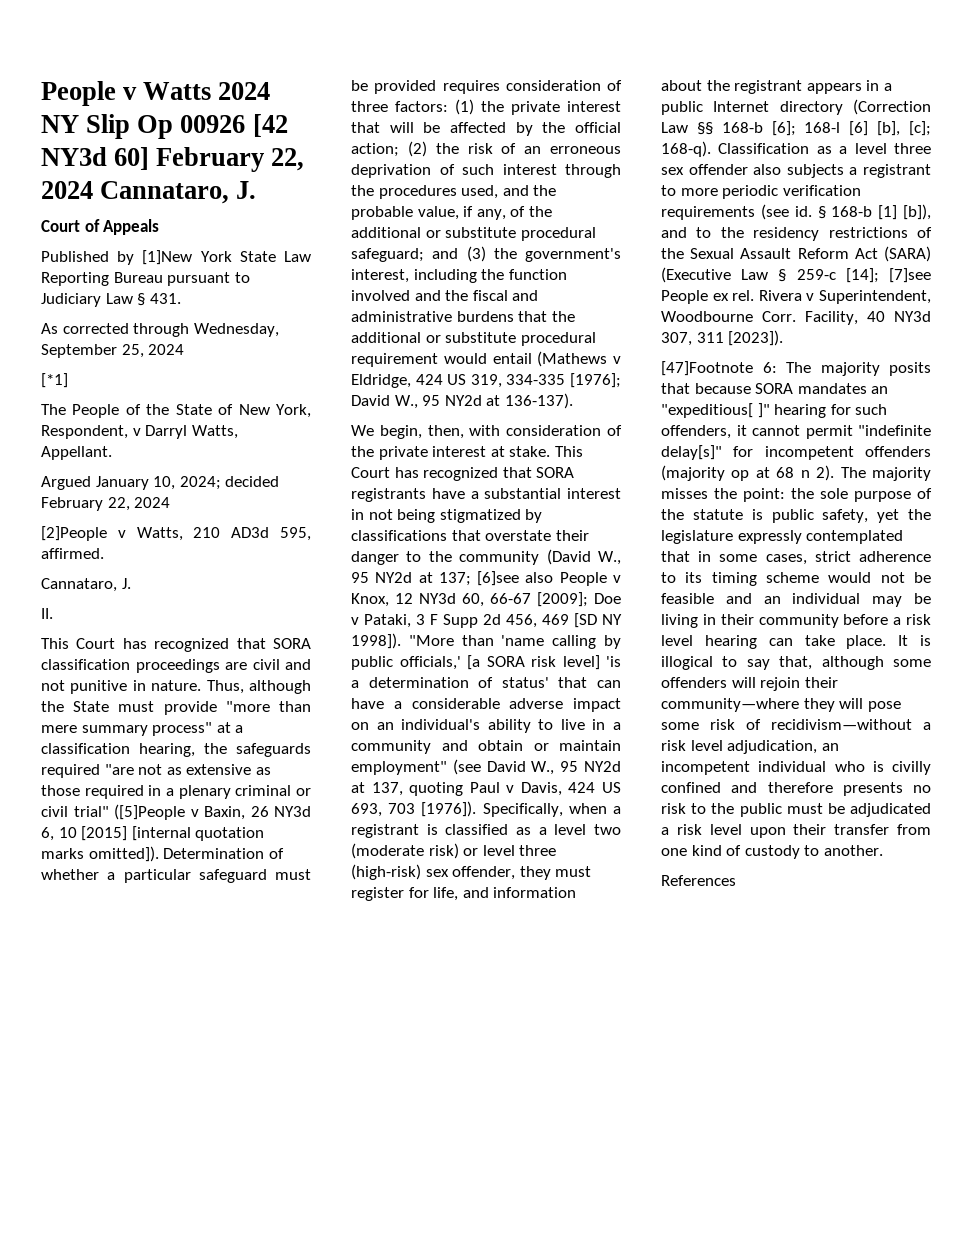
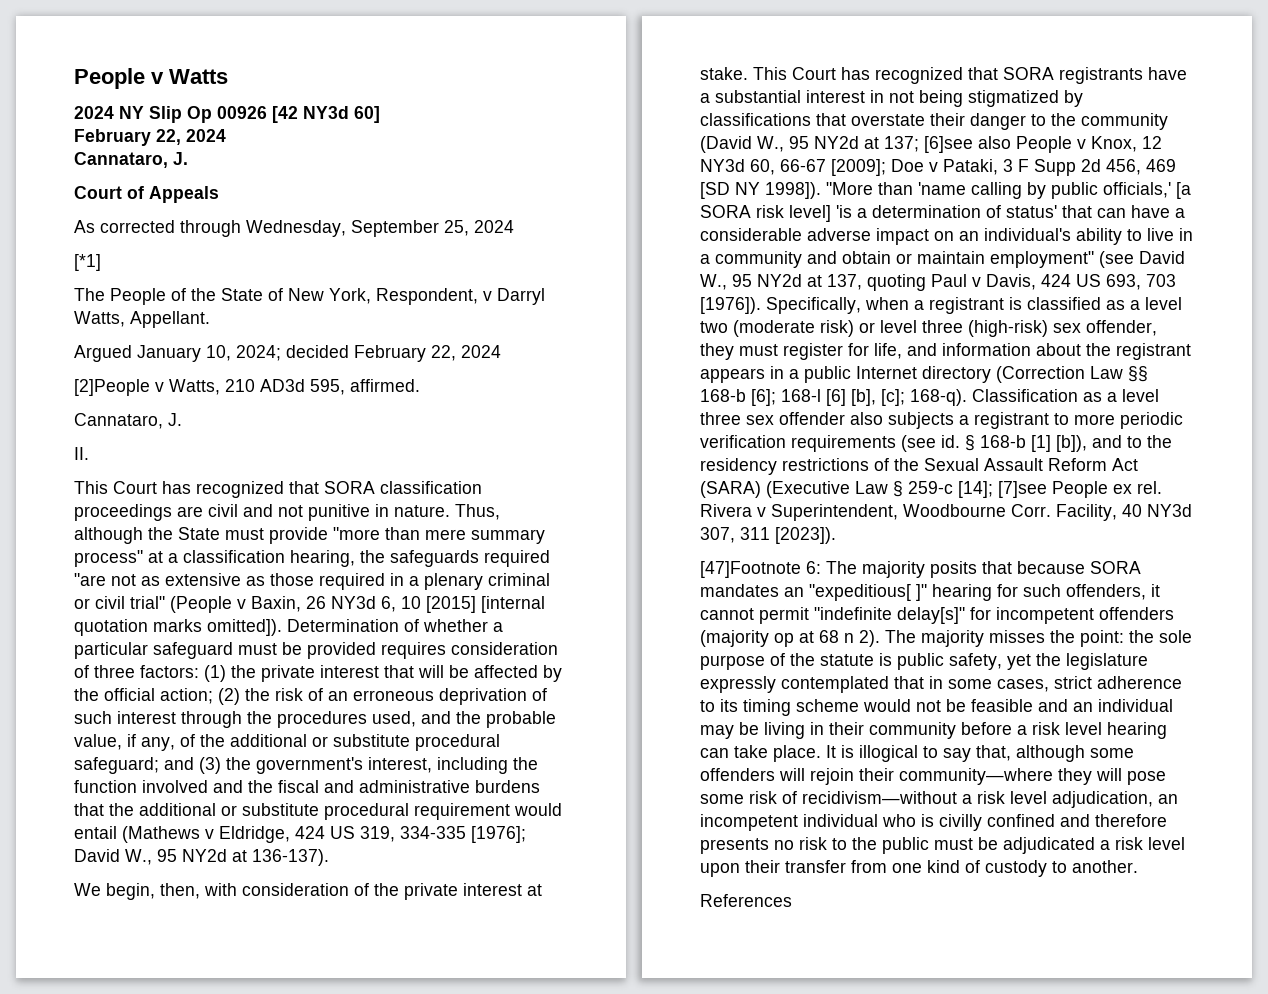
(212, 91) none -> (228, 76) //
[156,147,305,172] [41,181,93,199] February 22, 2024 -> [74,129,226,146] // February 22, 2024 //
[41,250,311,265] [41,272,250,286] [41,293,181,307] // Published by [1]New York State Law Reporting Bureau pursuant to Judiciary Law § 431. -> (219, 194) none
[114,804,185,820] ([5]People -> [170,596,232,613] (People

